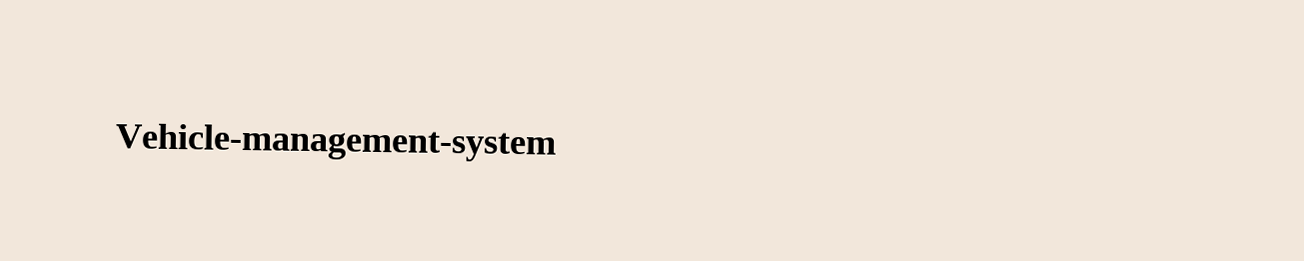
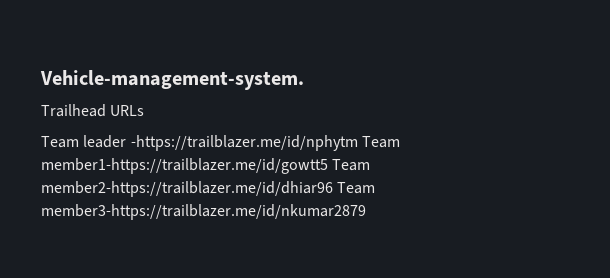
[115,123,557,163] Vehicle-management-system -> [40,70,304,90] [41,104,145,117] [41,135,400,151] [41,158,371,174] [41,181,376,197] [41,204,366,220] Vehicle-management-system. // Trailhead URLs // Team leader -https://trailblazer.me/id/nphytm Team member1-https://trailblazer.me/id/gowtt5 Team member2-https://trailblazer.me/id/dhiar96 Team member3-https://trailblazer.me/id/nkumar2879

